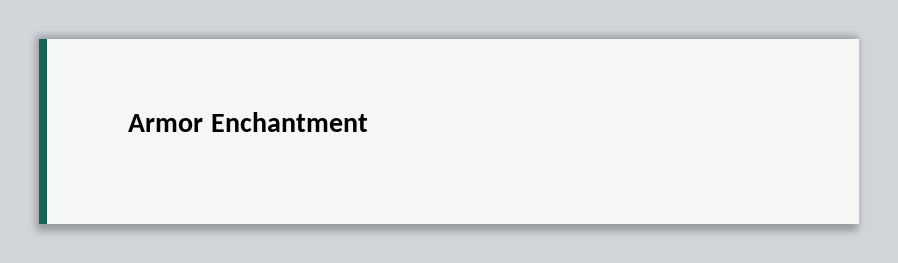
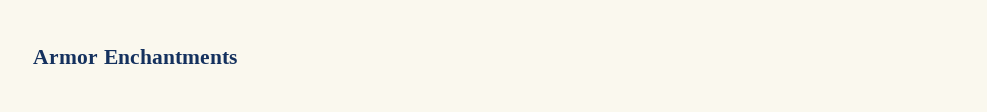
[210,112,368,132] Enchantment -> [103,49,237,64] Enchantments

